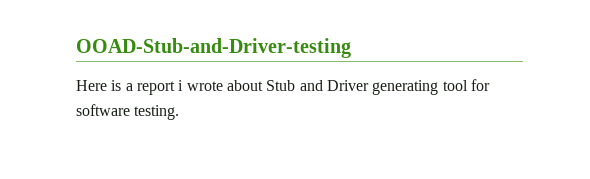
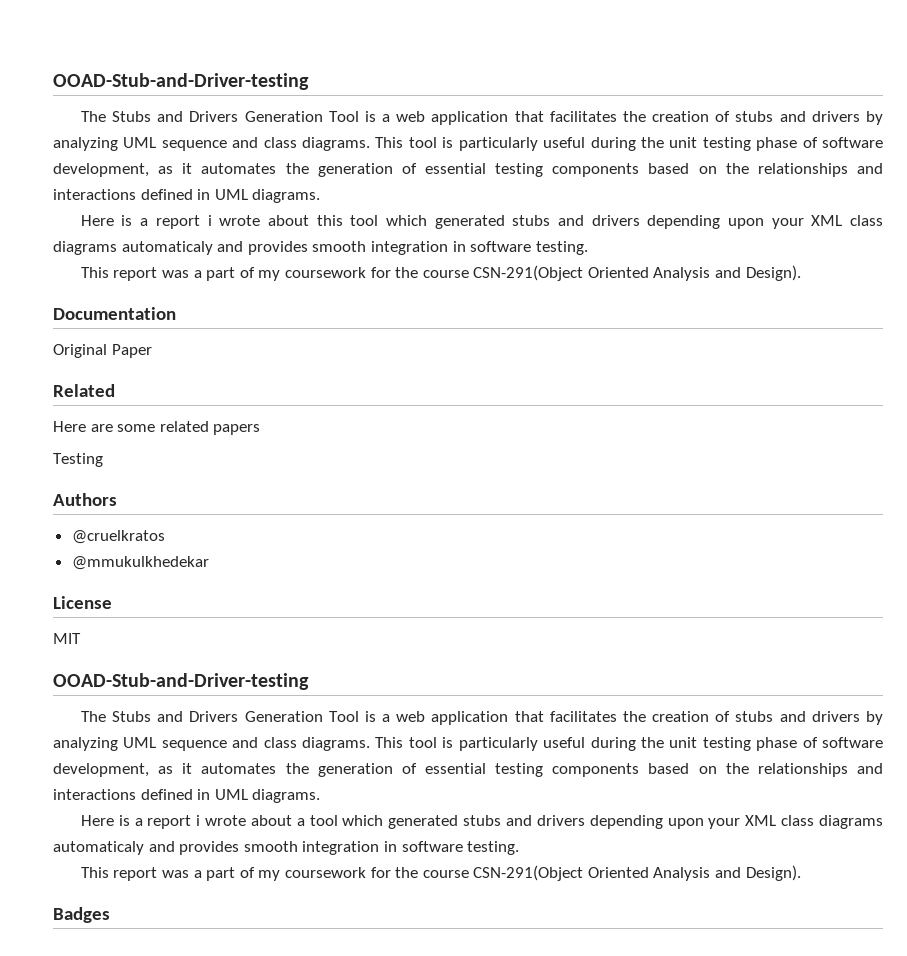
[76,38,351,58] [76,79,490,95] [76,104,180,120] OOAD-Stub-and-Driver-testing // Here is a report i wrote about Stub and Driver generating tool for software testing. -> [53,73,309,90] [80,111,883,125] [53,137,883,151] [53,163,883,177] [53,189,321,203] [80,215,883,229] [53,241,588,255] [80,265,801,281] [53,307,176,320] [53,344,152,358] [53,384,115,397] [53,421,261,435] [53,453,103,467] [53,493,117,506] [71,530,165,544] [71,556,209,570] [53,596,112,609] [53,633,81,644] [53,673,309,690] [80,711,883,725] [53,737,883,751] [53,763,883,777] [53,789,321,803] [80,815,883,829] [53,841,520,855] [80,865,801,881] [53,907,110,923] OOAD-Stub-and-Driver-testing // The Stubs and Drivers Generation Tool is a web application that facilitates the creation of stubs and drivers by analyzing UML sequence and class diagrams. This tool is particularly useful during the unit testing phase of software development, as it automates the generation of essential testing components based on the relationships and interactions defined in UML diagrams. // Here is a report i wrote about this tool which generated stubs and drivers depending upon your XML class diagrams automaticaly and provides smooth integration in software testing. // This report was a part of my coursework for the course CSN-291(Object Oriented Analysis and Design). // Documentation // Original Paper // Related // Here are some related papers // Testing // Authors // @cruelkratos // @mmukulkhedekar // License // MIT // OOAD-Stub-and-Driver-testing // The Stubs and Drivers Generation Tool is a web application that facilitates the creation of stubs and drivers by analyzing UML sequence and class diagrams. This tool is particularly useful during the unit testing phase of software development, as it automates the generation of essential testing components based on the relationships and interactions defined in UML diagrams. // Here is a report i wrote about a tool which generated stubs and drivers depending upon your XML class diagrams automaticaly and provides smooth integration in software testing. // This report was a part of my coursework for the course CSN-291(Object Oriented Analysis and Design). // Badges

